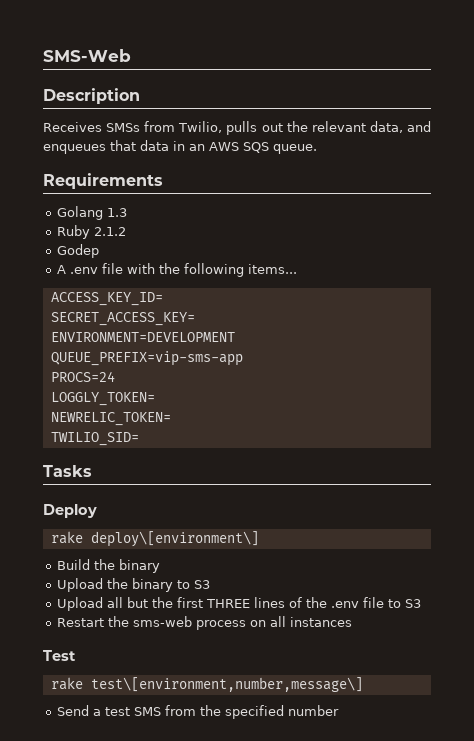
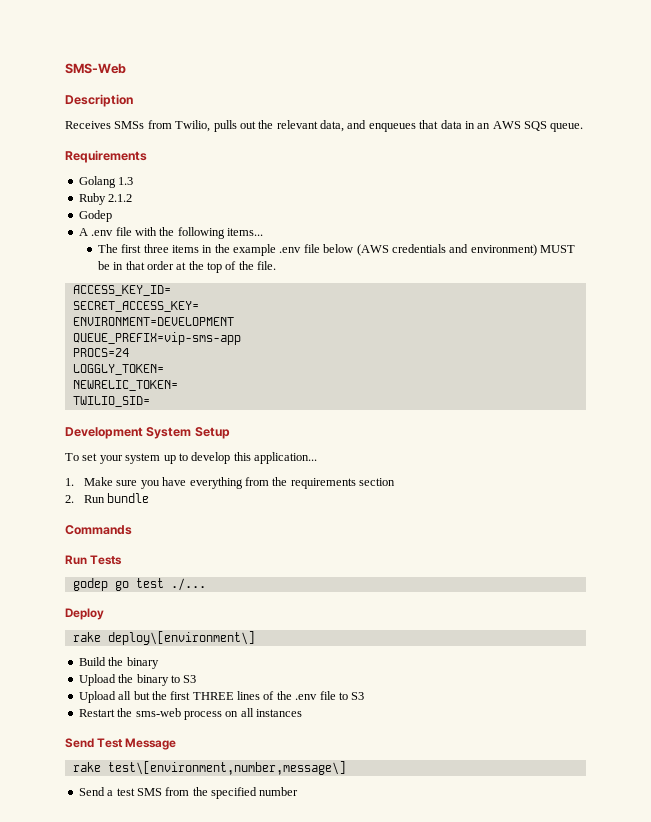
(298, 269) none -> [97,244,576,256] [97,261,277,273] // The first three items in the example .env file below (AWS credentials and environment) MUST be in that order at the top of the file.
[43,465,92,477] Tasks -> [65,427,230,439] [65,452,317,464] [65,477,396,489] [65,493,150,503] [65,525,132,535] [65,555,123,565] [72,578,206,591] Development System Setup // To set your system up to develop this application... // 1. Make sure you have everything from the requirements section // 2. Run bundle // Commands // Run Tests // godep go test ./...
(353, 622) none -> [65,738,94,748] Send
(76, 655) none -> [125,738,177,750] Message

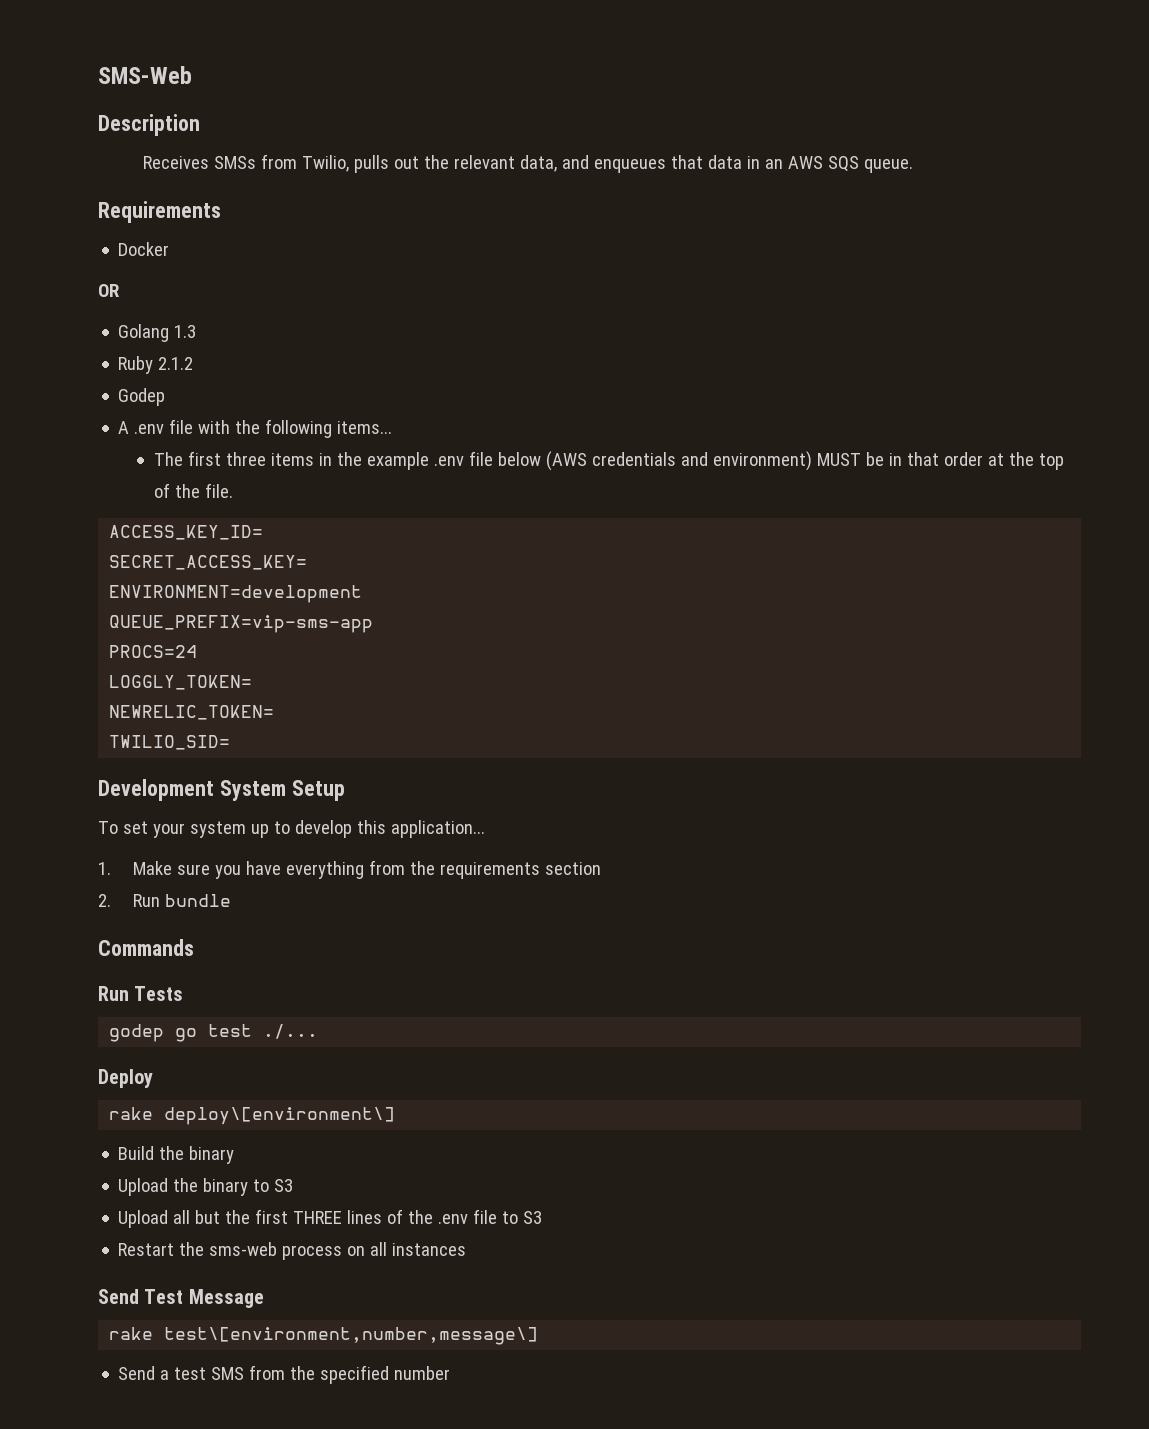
(147, 156) none -> [118,242,170,256] [98,284,119,297] // Docker // OR
[72,317,234,326] ENVIRONMENT=DEVELOPMENT -> [109,585,363,603] ENVIRONMENT=development

